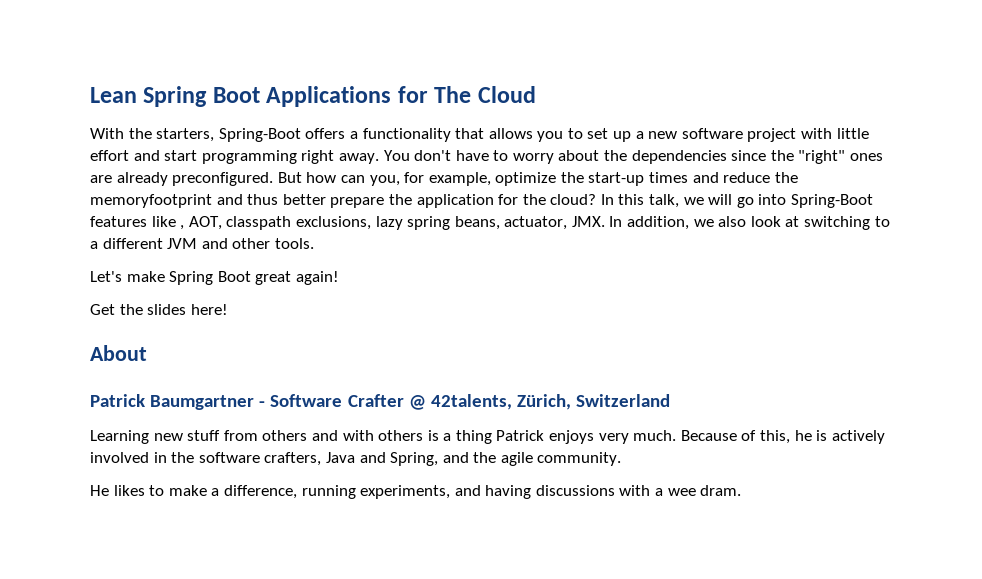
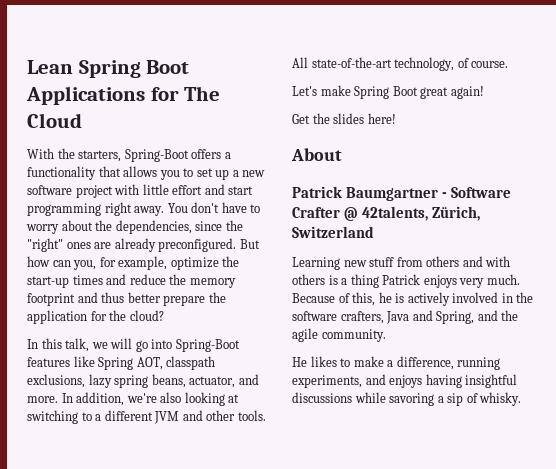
[631,150,727,164] dependencies -> [115,220,192,234] dependencies,
[90,194,212,208] memoryfootprint -> [189,278,236,288] [27,293,75,306] memory footprint
(597, 199) none -> (164, 315) //
[180,225,185,230] , -> [98,357,134,370] Spring
[571,216,781,230] JMX. In addition, we also look -> [238,374,259,385] [27,392,225,406] and more. In addition, we're also looking
(314, 243) none -> [292,57,509,71] All state-of-the-art technology, of course.
[485,485,742,499] having discussions with a wee dram. -> [389,374,518,388] [292,392,522,406] enjoys having insightful discussions while savoring a sip of whisky.

